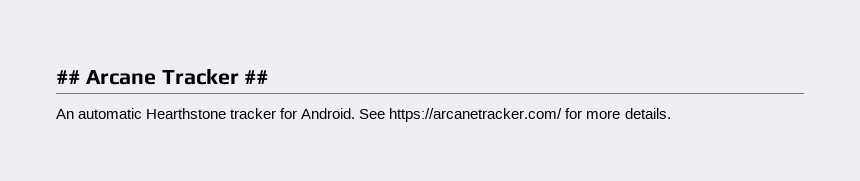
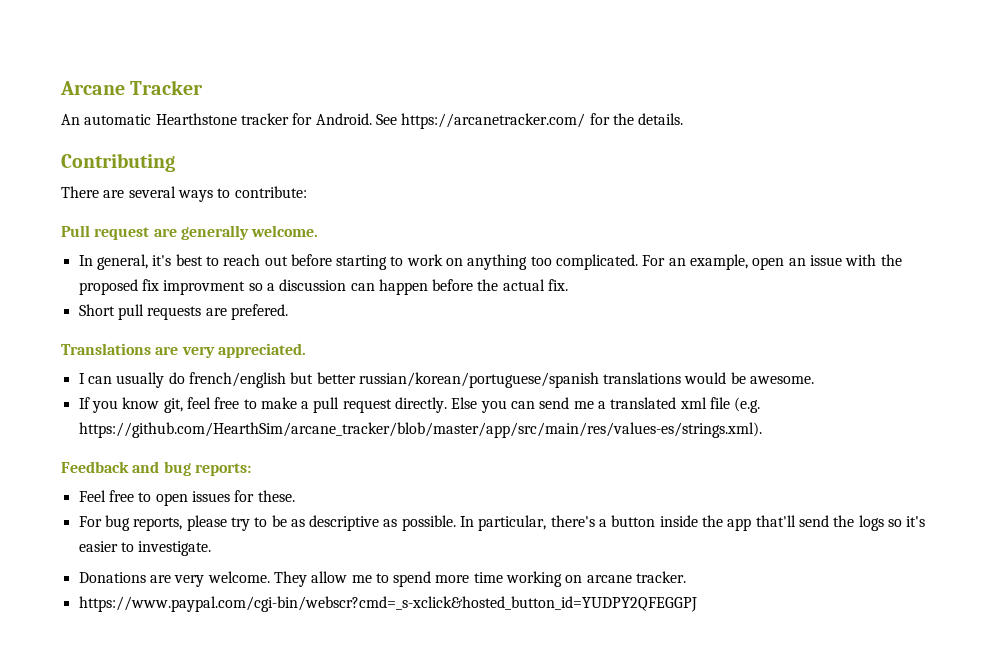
[56,70,80,84] ## -> (60, 88) none
[244,70,269,84] ## -> (204, 87) none
[586,108,671,119] more details. -> [612,113,684,125] [61,153,175,172] [61,186,307,202] [61,225,319,240] [78,254,902,270] [78,279,569,295] [78,304,288,320] [61,343,306,358] [78,372,815,388] [78,397,761,413] [78,422,762,438] [61,461,251,476] [78,490,295,506] [78,515,926,531] [78,541,212,556] [78,571,687,587] [78,596,697,612] the details. // Contributing // There are several ways to contribute: // Pull request are generally welcome. // In general, it's best to reach out before starting to work on anything too complicated. For an example, open an issue with the proposed fix improvment so a discussion can happen before the actual fix. // Short pull requests are prefered. // Translations are very appreciated. // I can usually do french/english but better russian/korean/portuguese/spanish translations would be awesome. // If you know git, feel free to make a pull request directly. Else you can send me a translated xml file (e.g. https://github.com/HearthSim/arcane_tracker/blob/master/app/src/main/res/values-es/strings.xml). // Feedback and bug reports: // Feel free to open issues for these. // For bug reports, please try to be as descriptive as possible. In particular, there's a button inside the app that'll send the logs so it's easier to investigate. // Donations are very welcome. They allow me to spend more time working on arcane tracker. // https://www.paypal.com/cgi-bin/webscr?cmd=_s-xclick&hosted_button_id=YUDPY2QFEGGPJ

